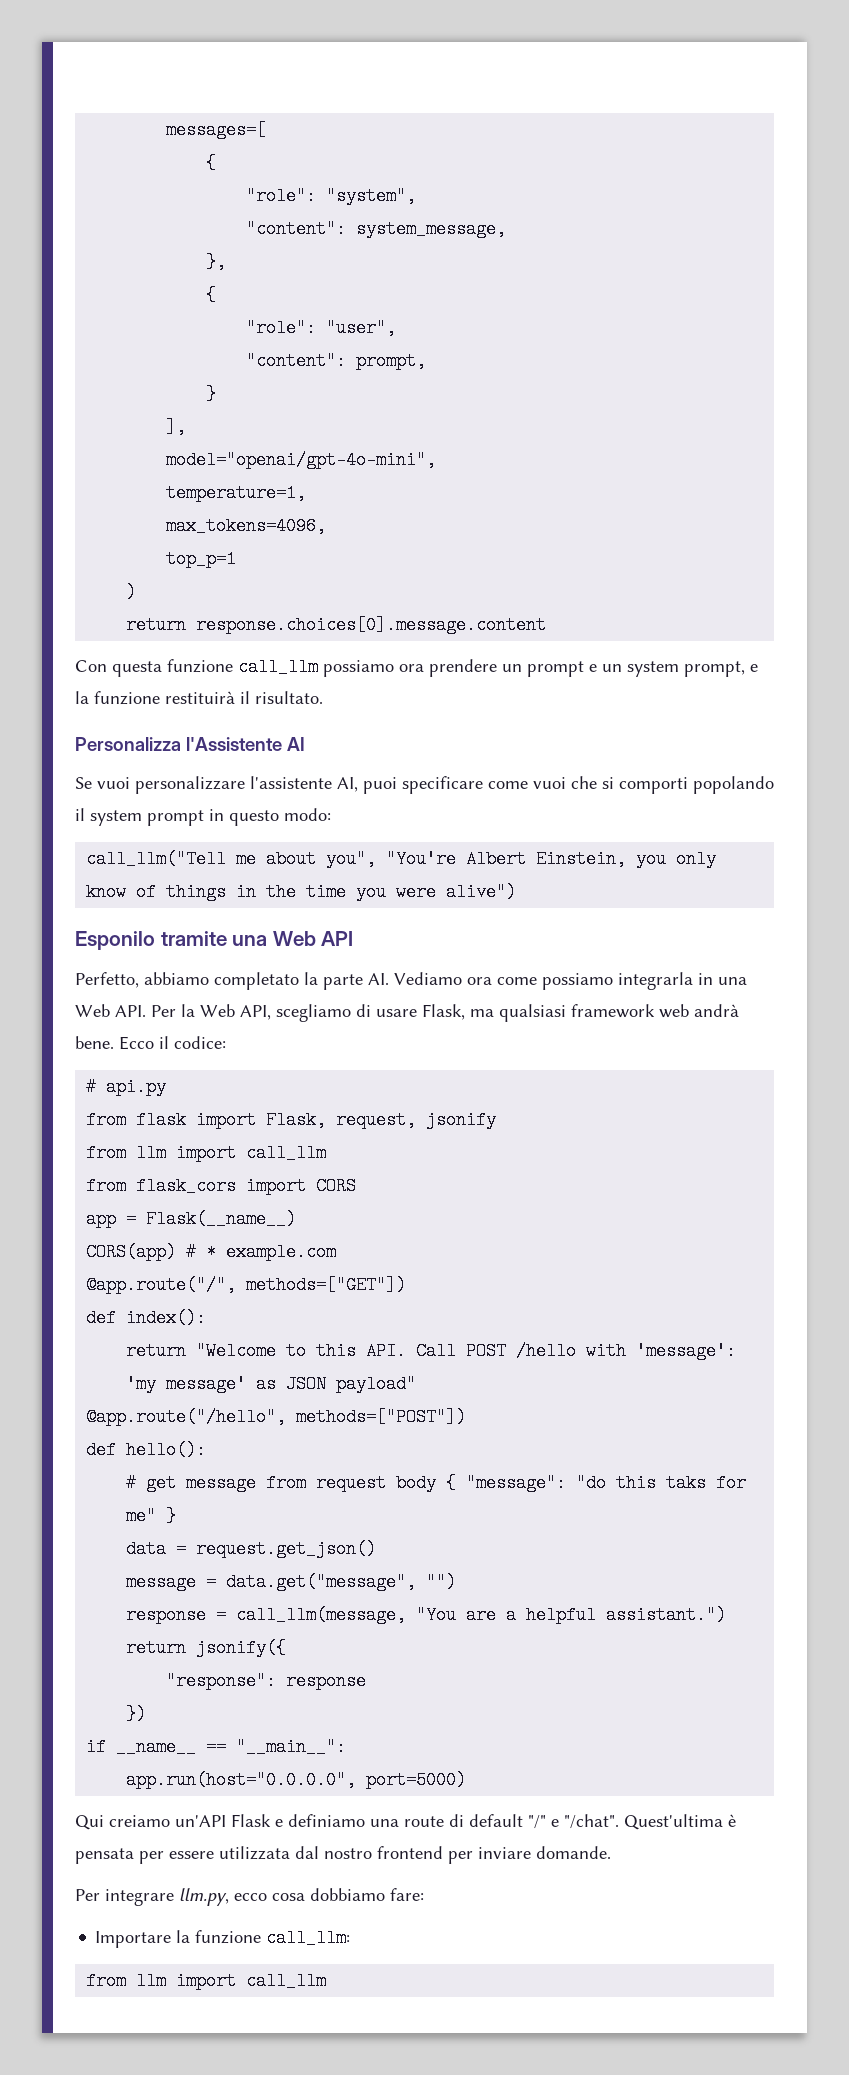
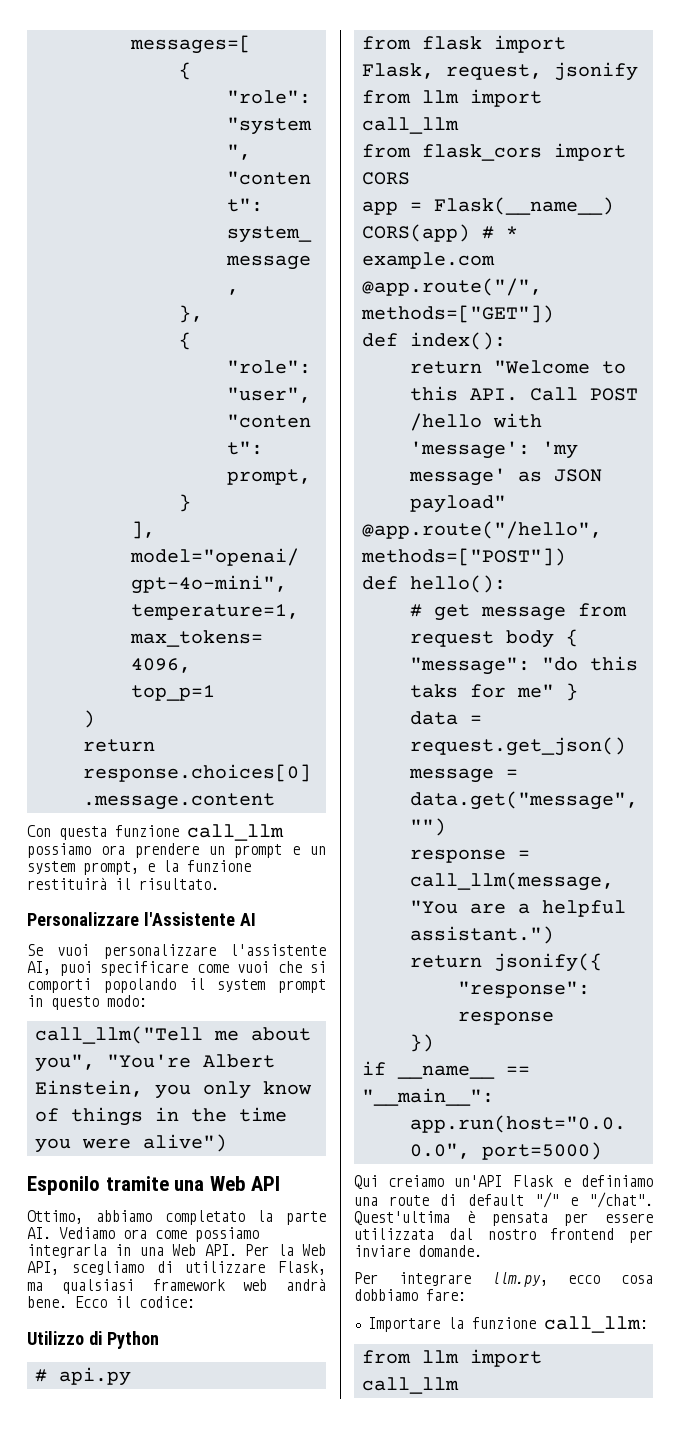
[75,737,181,751] Personalizza -> [27,912,139,926] Personalizzare
[75,972,139,988] Perfetto, -> [27,1210,83,1224] Ottimo,
[376,1009,417,1017] usare -> [185,1261,266,1273] utilizzare
(226, 1042) none -> [27,1331,159,1349] // Utilizzo di Python

